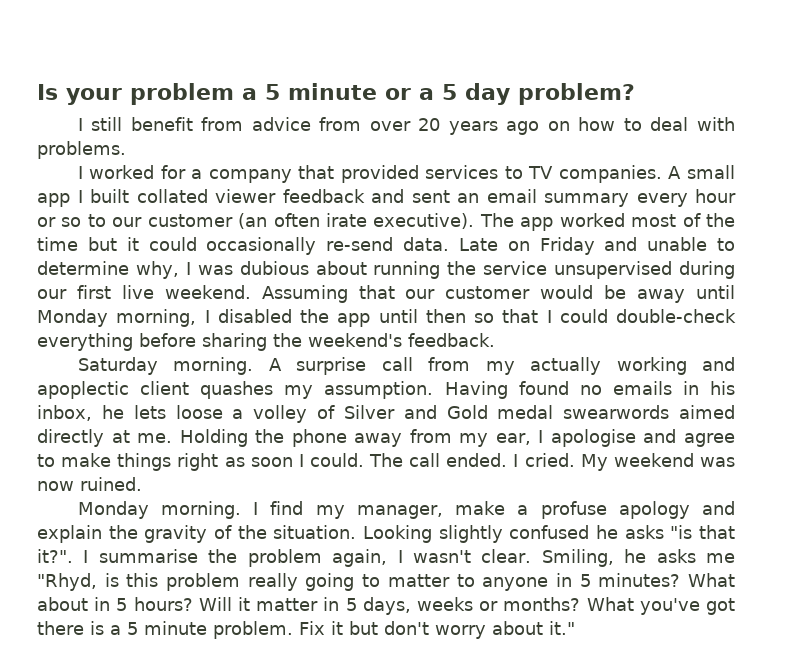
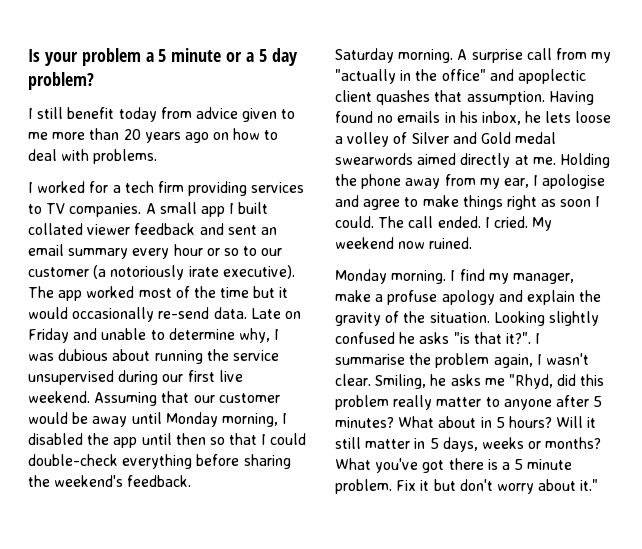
(193, 124) none -> [118,107,157,122] today
[319,117,411,131] from over -> [242,108,296,122] [28,128,120,140] given to me more than
[208,165,419,183] company that provided -> [124,181,248,196] tech firm providing
[238,213,320,229] (an often -> [93,265,185,280] (a notoriously
[148,237,197,251] could -> [28,307,68,319] would
[530,357,687,375] actually working -> [335,69,486,84] "actually in the office"
[284,385,314,399] my -> [434,90,463,102] that
[699,457,735,467] was -> (394, 243) none
[104,573,119,587] is -> [557,374,577,386] did
[305,573,381,591] going to -> (433, 402) none
[555,573,572,587] in -> [555,395,589,407] after
(250, 604) none -> [335,437,361,449] still

